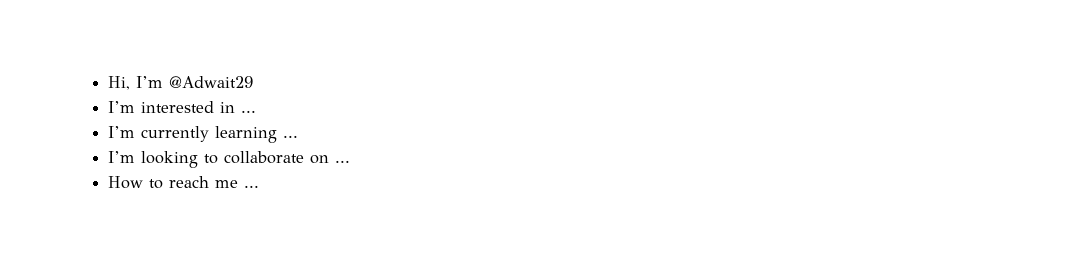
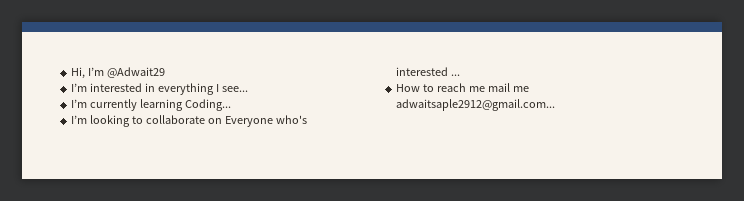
[241,110,257,113] ... -> [158,83,248,95] everything I see...
[283,135,299,138] ... -> [185,99,232,111] Coding...
(330, 159) none -> [224,115,307,127] [396,67,449,76] Everyone who's interested
[244,185,260,188] ... -> [487,83,529,92] [396,99,556,111] mail me adwaitsaple2912@gmail.com...

